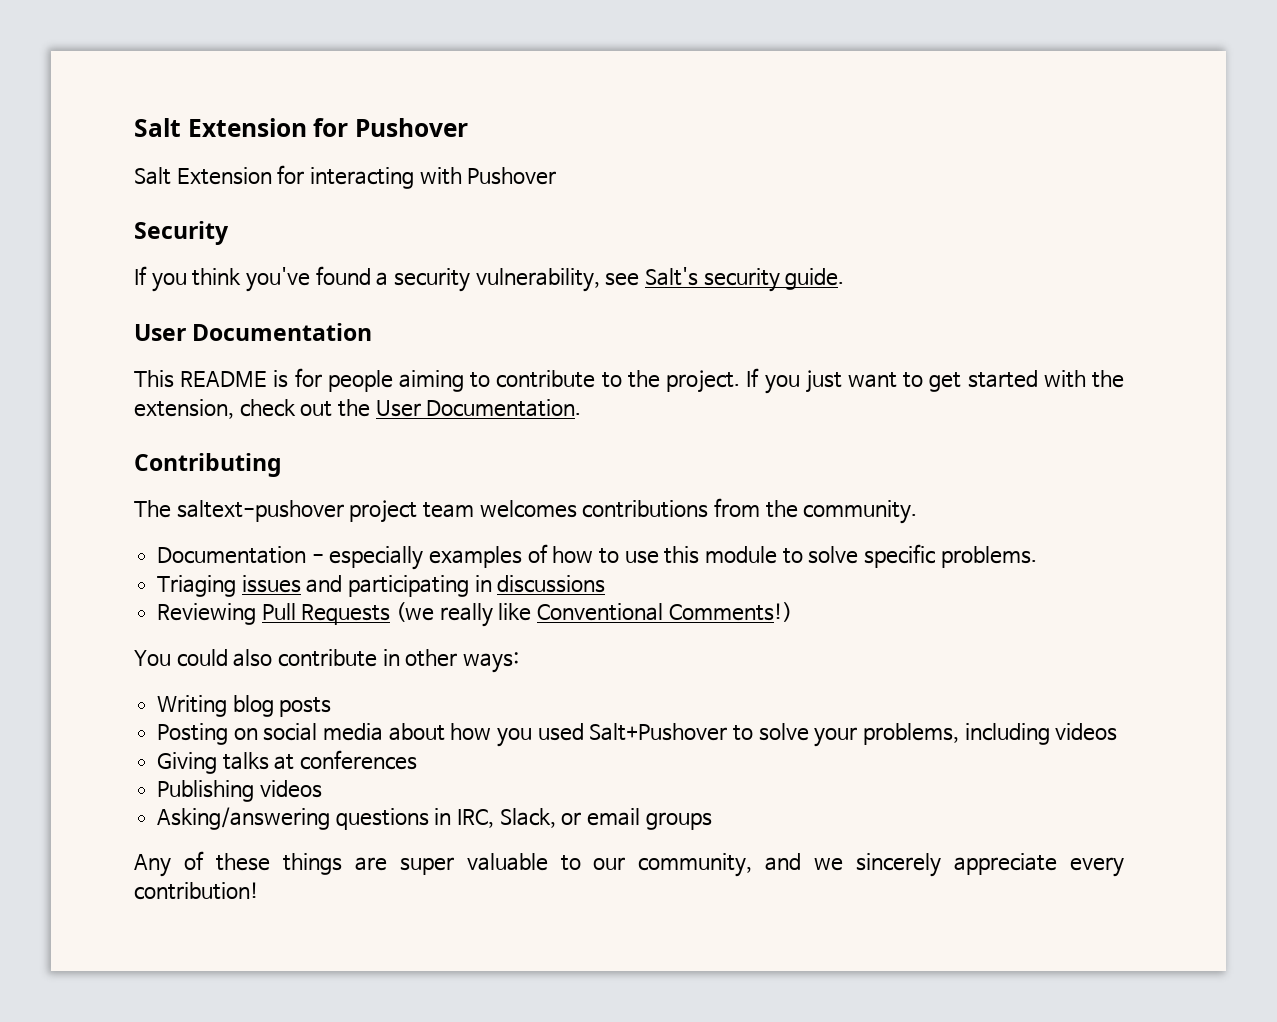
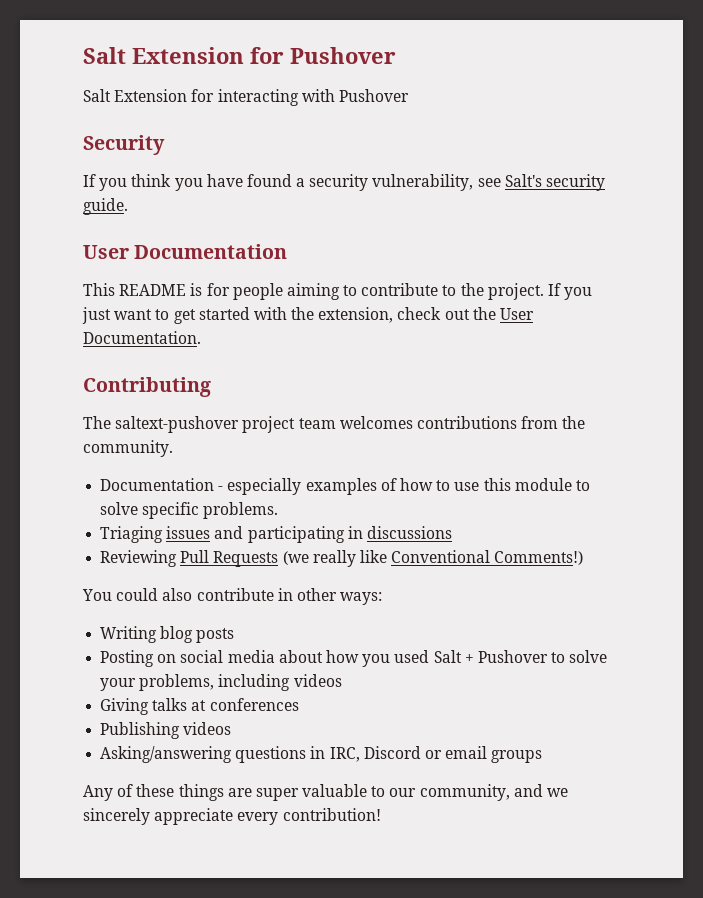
[246,267,311,292] you've -> [174,174,243,191] you have
[589,723,728,741] Salt+Pushover -> [433,650,548,663] Salt + Pushover
[499,808,556,828] Slack, -> [363,746,421,759] Discord

